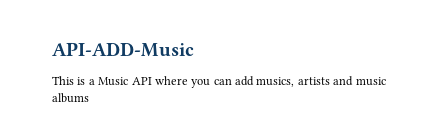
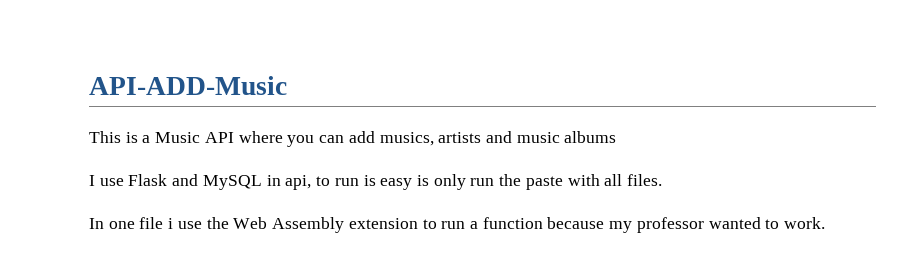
(89, 98) none -> [89,174,663,190] [89,217,826,233] // I use Flask and MySQL in api, to run is easy is only run the paste with all files. // In one file i use the Web Assembly extension to run a function because my professor wanted to work.

